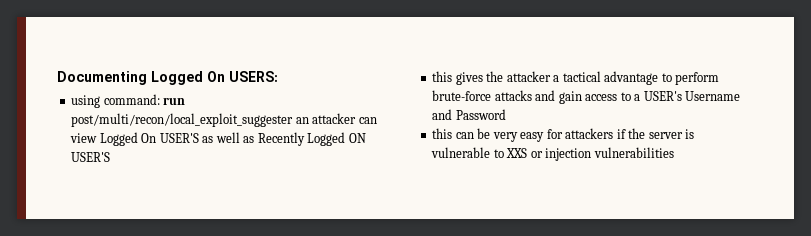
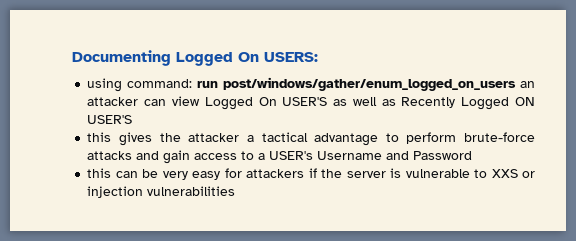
[71,113,294,127] post/multi/recon/local_exploit_suggester -> [223,77,517,91] post/windows/gather/enum_logged_on_users

